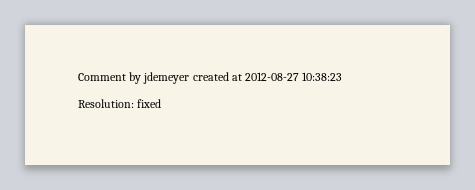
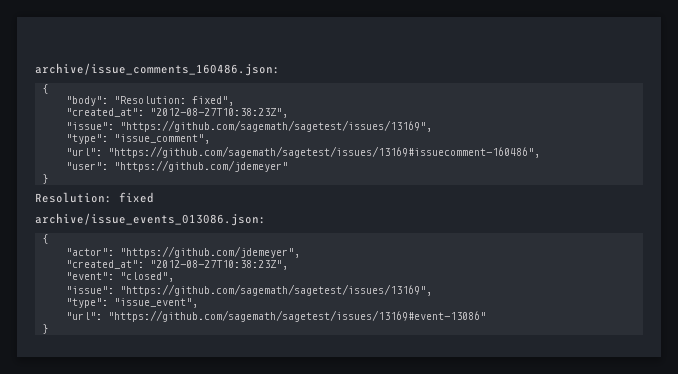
[78,72,343,84] [78,99,162,108] Comment by jdemeyer created at 2012-08-27 10:38:23 // Resolution: fixed -> [35,63,280,76] [41,84,48,94] [65,96,234,106] [65,108,288,118] [65,120,432,132] [65,134,210,144] [65,146,540,158] [65,160,288,172] [41,174,48,184] [35,192,154,203] [35,213,266,226] [41,234,48,244] [65,246,300,258] [65,260,288,270] [65,272,174,282] [65,284,432,296] [65,298,198,308] [65,310,486,322] [41,324,48,334] archive/issue_comments_160486.json: // { // "body": "Resolution: fixed", // "created_at": "2012-08-27T10:38:23Z", // "issue": "https://github.com/sagemath/sagetest/issues/13169", // "type": "issue_comment", // "url": "https://github.com/sagemath/sagetest/issues/13169#issuecomment-160486", // "user": "https://github.com/jdemeyer" // } // Resolution: fixed // archive/issue_events_013086.json: // { // "actor": "https://github.com/jdemeyer", // "created_at": "2012-08-27T10:38:23Z", // "event": "closed", // "issue": "https://github.com/sagemath/sagetest/issues/13169", // "type": "issue_event", // "url": "https://github.com/sagemath/sagetest/issues/13169#event-13086" // }

